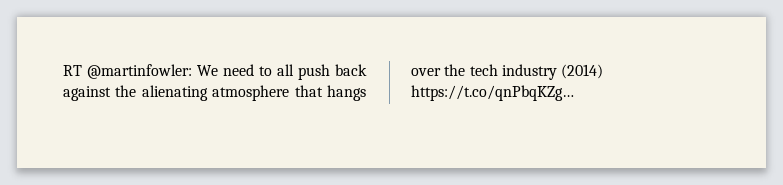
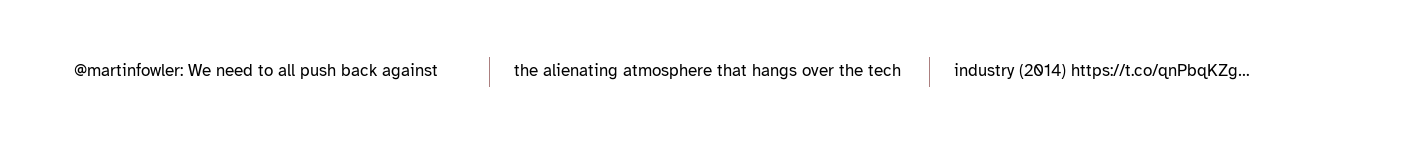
[63,65,82,76] RT -> (74, 69) none

